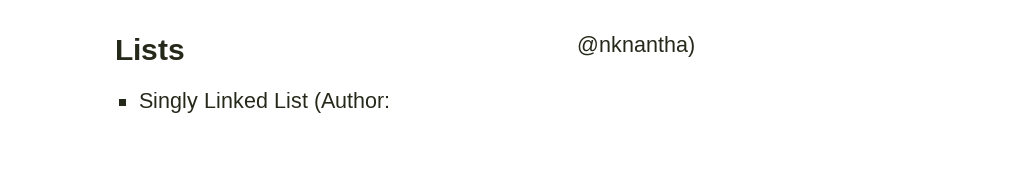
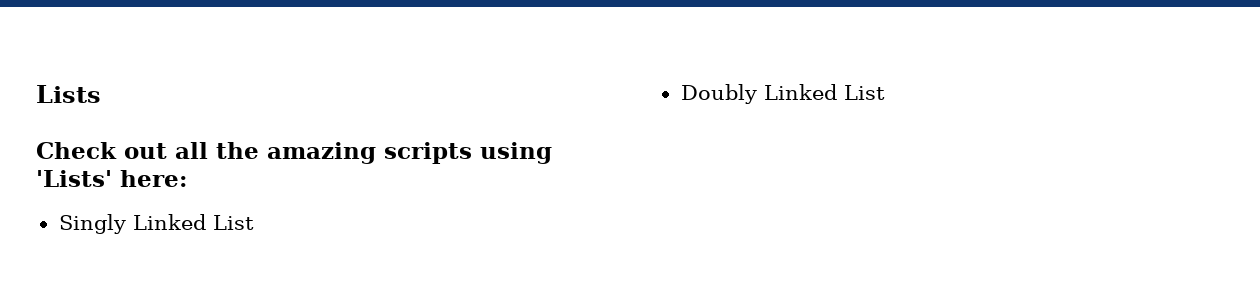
(185, 49) none -> [36,142,552,164] [36,170,187,187] // Check out all the amazing scripts using 'Lists' here:
[313,92,390,113] [576,36,695,57] (Author: @nknantha) -> [680,84,885,104] // Doubly Linked List

